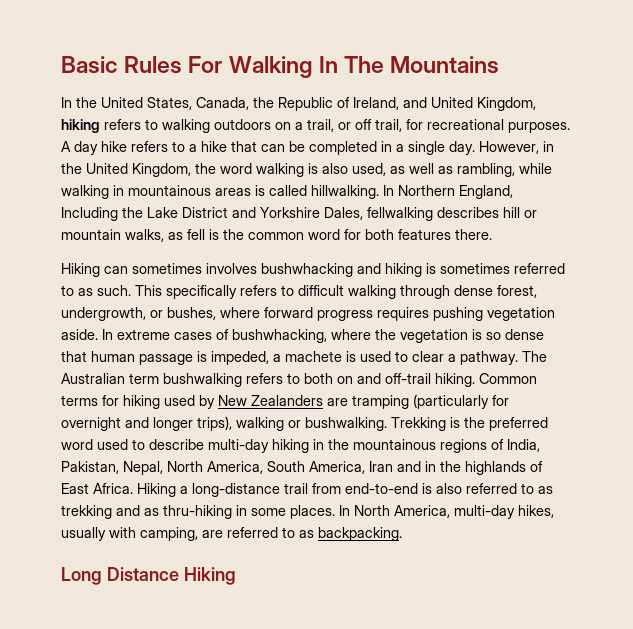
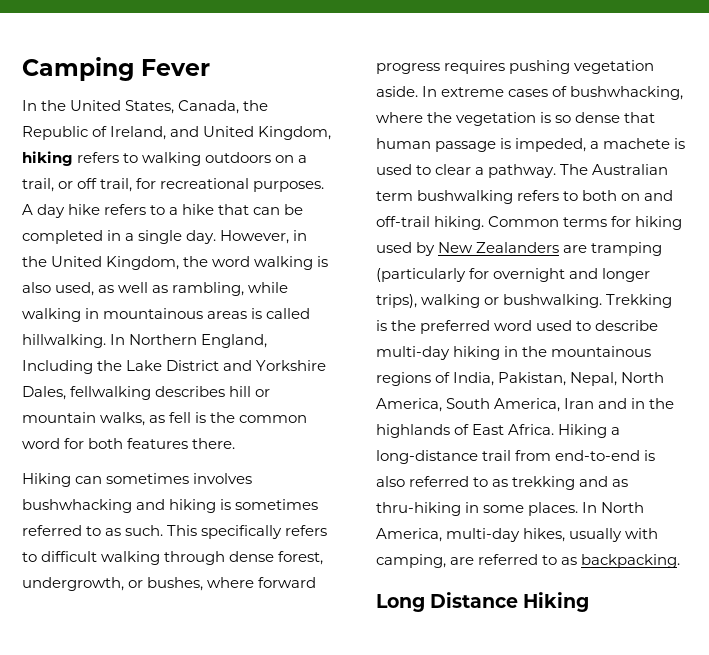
[61,56,500,78] Basic Rules For Walking In The Mountains -> [22,57,210,81] Camping Fever

